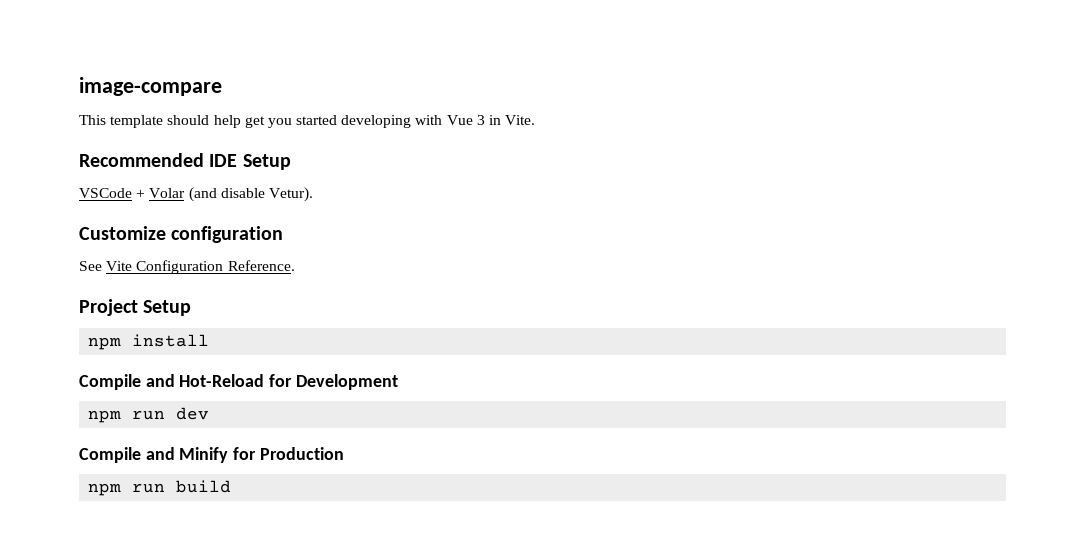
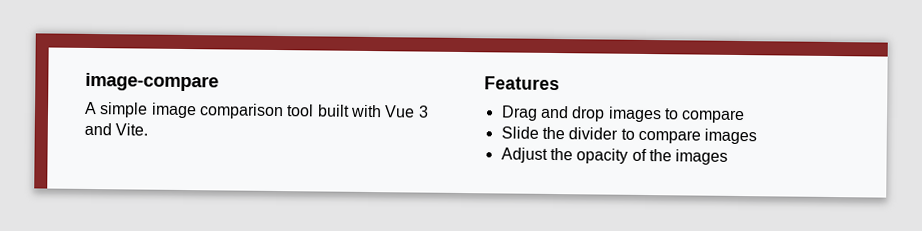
[79,115,412,128] This template should help get you started developing -> [84,101,350,120] A simple image comparison tool built
[489,115,502,125] in -> [84,122,112,136] and
[79,153,291,170] [79,187,313,202] [79,226,284,243] [79,260,295,274] [79,299,192,316] [88,334,210,350] [79,374,398,390] [88,407,210,423] [79,447,344,463] [88,480,232,496] Recommended IDE Setup // VSCode + Volar (and disable Vetur). // Customize configuration // See Vite Configuration Reference. // Project Setup // npm install // Compile and Hot-Reload for Development // npm run dev // Compile and Minify for Production // npm run build -> [484,76,560,91] [500,105,746,124] [500,126,758,145] [500,147,729,165] Features // Drag and drop images to compare // Slide the divider to compare images // Adjust the opacity of the images

